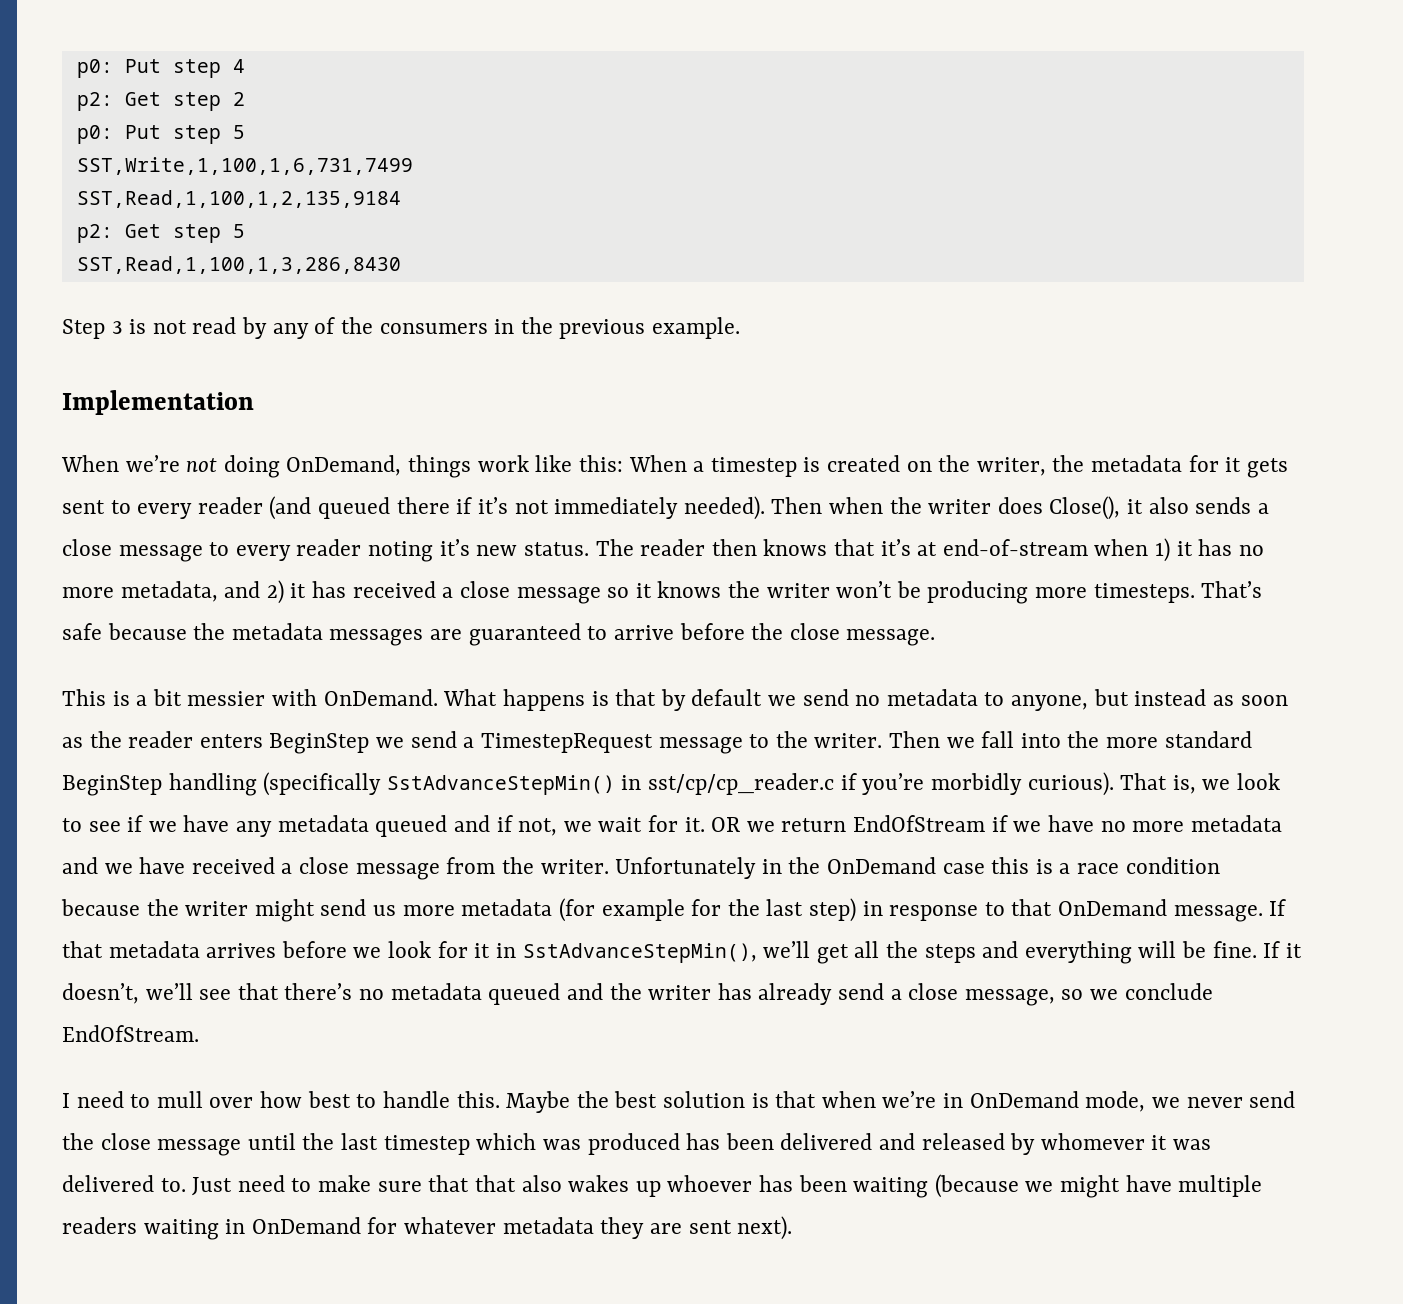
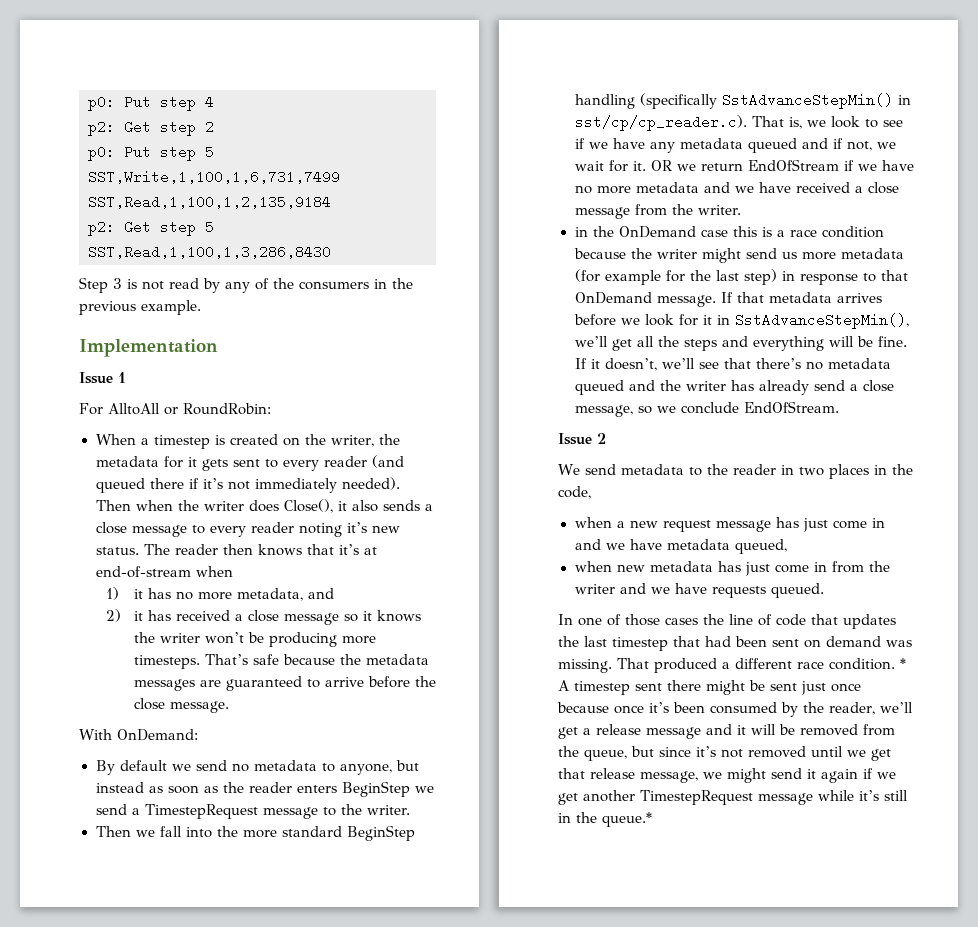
[61,455,623,478] When we’re not doing OnDemand, things work like this: -> [79,372,126,384] [79,403,271,415] Issue 1 // For AlltoAll or RoundRobin: //
(1149, 547) none -> (233, 571) //
(261, 589) none -> (334, 593) //
[62,689,686,711] This is a bit messier with OnDemand. What happens is that by -> [79,729,198,741] [95,760,115,775] With OnDemand: // By
(883, 740) none -> (411, 810) //
[648,772,1114,796] sst/cp/cp_reader.c if you’re morbidly curious). -> [574,115,747,131] sst/cp/cp_reader.c).
[615,857,757,879] Unfortunately -> (742, 210) //
[62,1091,1296,1113] [62,1133,1212,1156] [62,1174,1263,1198] [62,1216,793,1240] I need to mull over how best to handle this. Maybe the best solution is that when we’re in OnDemand mode, we never send the close message until the last timestep which was produced has been delivered and released by whomever it was delivered to. Just need to make sure that that also wakes up whoever has been waiting (because we might have multiple readers waiting in OnDemand for whatever metadata they are sent next). -> [558,433,606,445] [558,464,913,479] [558,486,591,499] [574,517,885,532] [574,539,787,554] [574,561,890,576] [574,583,824,598] [558,614,896,629] [558,636,912,651] [558,658,906,673] [558,680,861,695] [557,702,913,717] [558,724,895,739] [558,746,891,761] [558,768,896,783] [558,790,908,805] [558,812,652,827] Issue 2 // We send metadata to the reader in two places in the code, // when a new request message has just come in and we have metadata queued, // when new metadata has just come in from the writer and we have requests queued. // In one of those cases the line of code that updates the last timestep that had been sent on demand was missing. That produced a different race condition. * A timestep sent there might be sent just once because once it’s been consumed by the reader, we’ll get a release message and it will be removed from the queue, but since it’s not removed until we get that release message, we might send it again if we get another TimestepRequest message while it’s still in the queue.*

